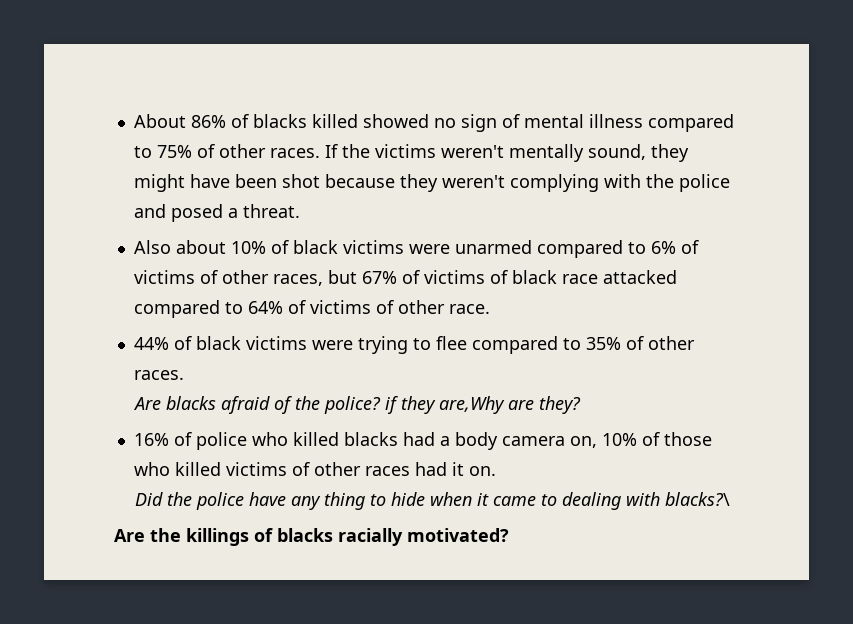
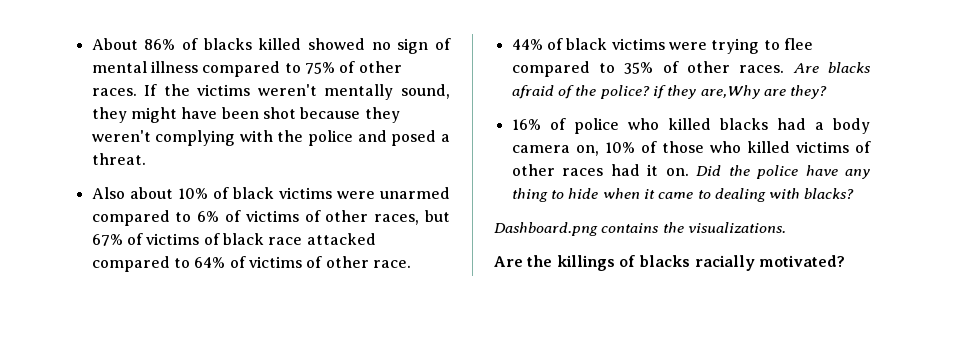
(184, 375) // -> (785, 69) none
(496, 471) // -> (689, 172) none
[664,492,730,506] blacks?\ -> [804,188,855,199] [494,222,786,236] blacks? // Dashboard.png contains the visualizations.

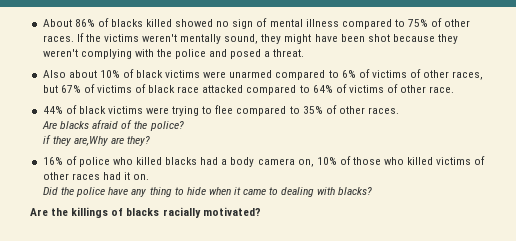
(785, 69) none -> (400, 110) //
(650, 92) none -> (184, 126) //
(689, 172) none -> (150, 177) //
[494,222,786,236] // Dashboard.png contains the visualizations. -> (373, 191) none

